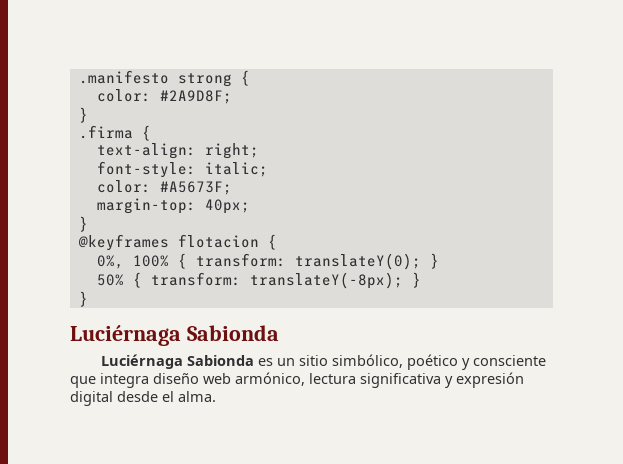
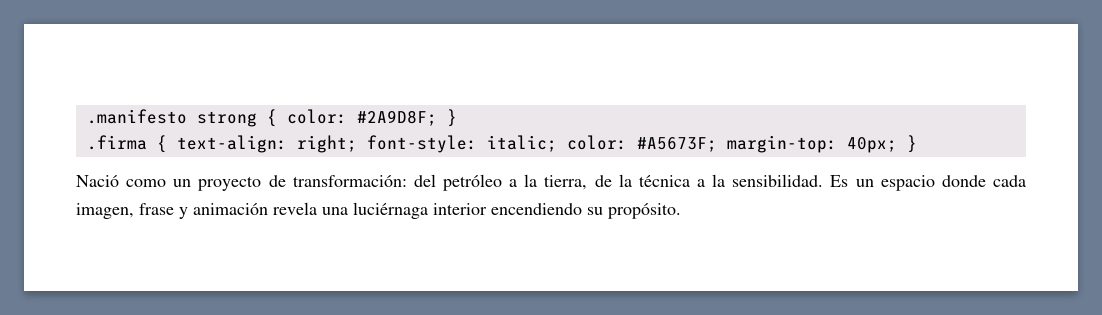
(250, 78) // -> (277, 118) none
(232, 97) // -> (437, 118) none
(151, 133) // -> (167, 144) none
(259, 151) // -> (357, 144) none
(268, 169) // -> (557, 143) none
(232, 188) // -> (717, 144) none
[78,216,88,232] [77,234,277,251] [96,253,439,270] [96,272,421,289] [78,291,88,307] [70,325,279,346] [101,354,547,370] [70,372,524,388] [70,391,216,406] // } // @keyframes flotacion { // 0%, 100% { transform: translateY(0); } // 50% { transform: translateY(-8px); } // } // Luciérnaga Sabionda // Luciérnaga Sabionda es un sitio simbólico, poético y consciente que integra diseño web armónico, lectura significativa y expresión digital desde el alma. -> [906,135,917,153] [76,174,1026,191] [76,202,681,219] } // Nació como un proyecto de transformación: del petróleo a la tierra, de la técnica a la sensibilidad. Es un espacio donde cada imagen, frase y animación revela una luciérnaga interior encendiendo su propósito.

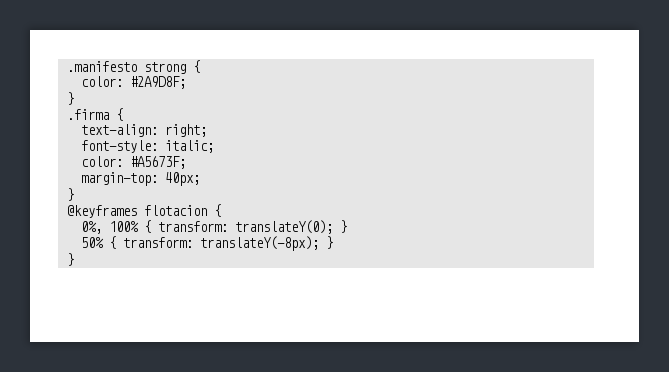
(277, 118) none -> (201, 66) //
(437, 118) none -> (187, 82) //
(167, 144) none -> (124, 114) //
(357, 144) none -> (208, 130) //
(557, 143) none -> (215, 146) //
(717, 144) none -> (187, 162) //
[906,135,917,153] [76,174,1026,191] [76,202,681,219] } // Nació como un proyecto de transformación: del petróleo a la tierra, de la técnica a la sensibilidad. Es un espacio donde cada imagen, frase y animación revela una luciérnaga interior encendiendo su propósito. -> [67,188,75,201] [67,204,222,218] [81,220,348,234] [81,236,334,251] [67,253,75,266] // } // @keyframes flotacion { // 0%, 100% { transform: translateY(0); } // 50% { transform: translateY(-8px); } // }

